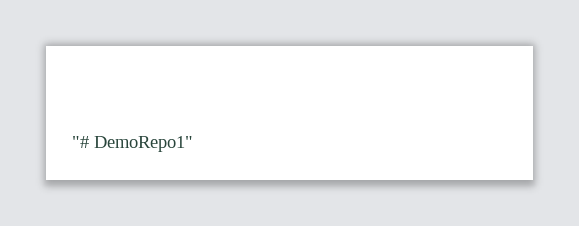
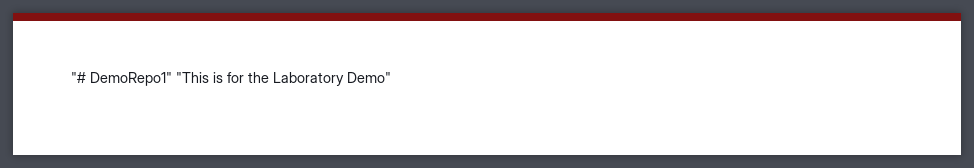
(193, 144) none -> [176,72,391,86] "This is for the Laboratory Demo"

